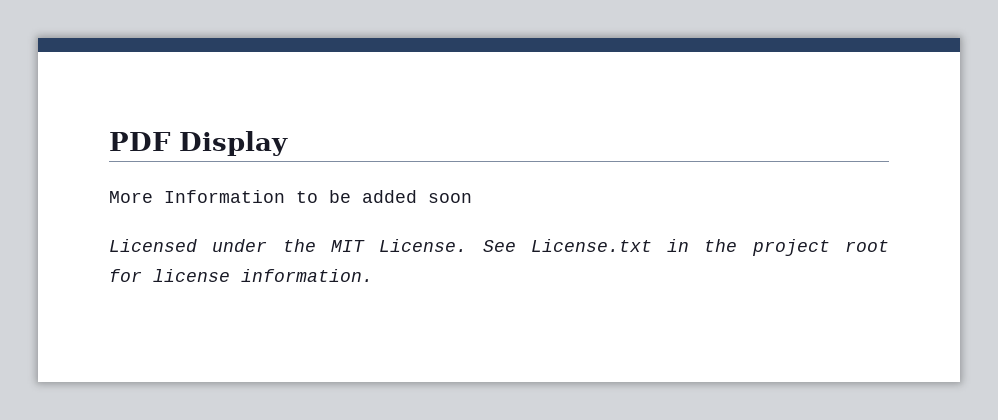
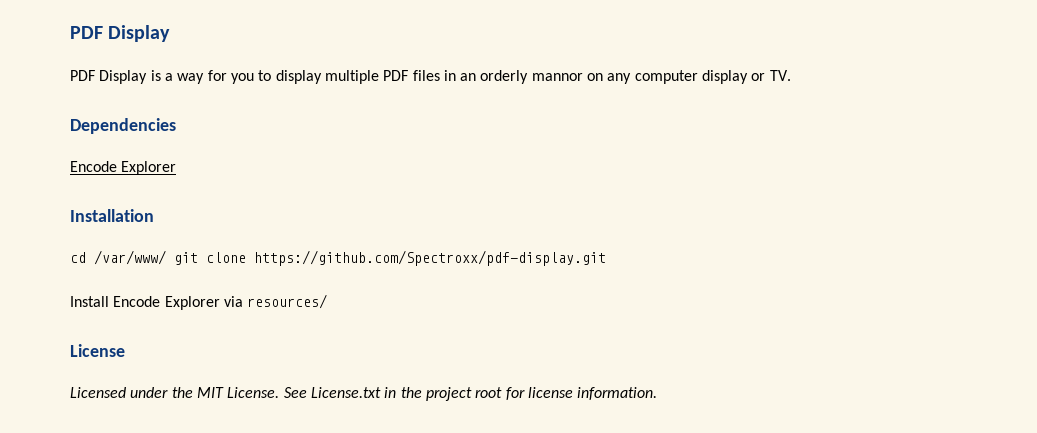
[109,190,472,203] More Information to be added soon -> [70,70,791,84] [70,118,176,134] [70,161,177,175] [70,209,154,222] [70,250,606,266] [70,294,328,310] [70,344,125,357] PDF Display is a way for you to display multiple PDF files in an orderly mannor on any computer display or TV. // Dependencies // Encode Explorer // Installation // cd /var/www/ git clone https://github.com/Spectroxx/pdf-display.git // Install Encode Explorer via resources/ // License

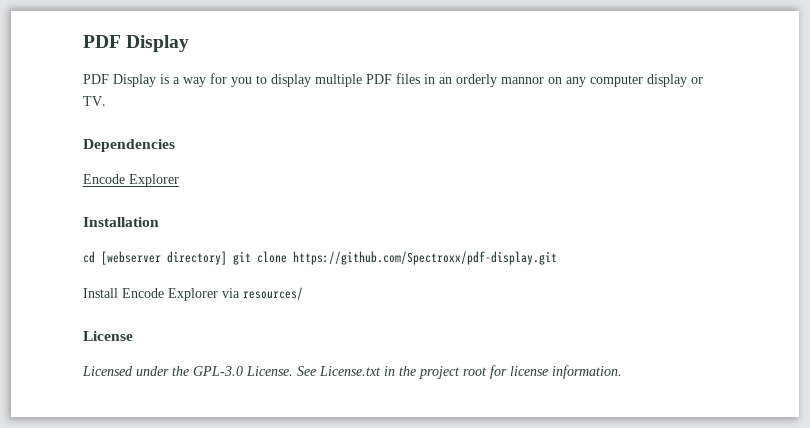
[94,250,166,265] /var/www/ -> [101,251,227,265] [webserver directory]
[196,387,224,398] MIT -> [193,366,243,376] GPL-3.0

